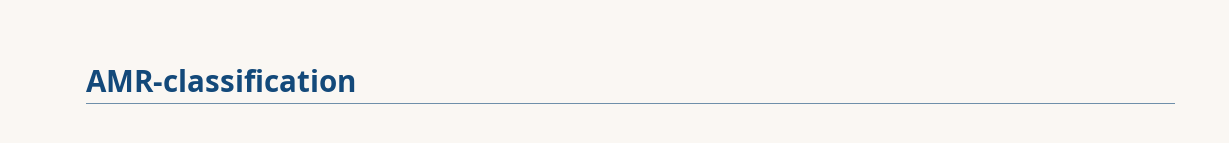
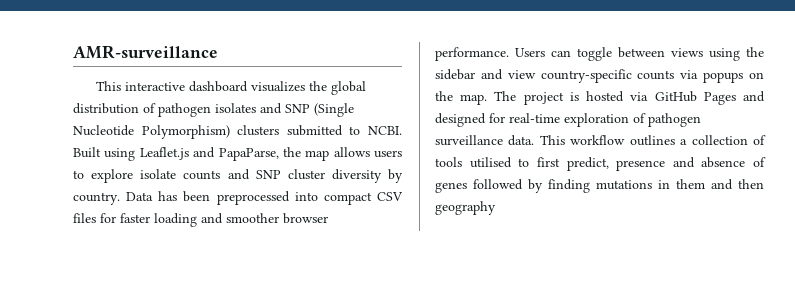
[86,69,356,92] AMR-classification -> [73,45,218,59] [96,81,367,95] [73,103,354,117] [73,125,402,139] [73,147,402,161] [73,169,403,183] [73,191,403,205] [73,213,328,227] [435,47,764,61] [435,69,764,83] [435,91,765,105] [435,113,701,127] [435,135,766,146] [435,157,766,171] [435,179,764,193] [435,201,496,215] AMR-surveillance // This interactive dashboard visualizes the global distribution of pathogen isolates and SNP (Single Nucleotide Polymorphism) clusters submitted to NCBI. Built using Leaflet.js and PapaParse, the map allows users to explore isolate counts and SNP cluster diversity by country. Data has been preprocessed into compact CSV files for faster loading and smoother browser performance. Users can toggle between views using the sidebar and view country-specific counts via popups on the map. The project is hosted via GitHub Pages and designed for real-time exploration of pathogen surveillance data. This workflow outlines a collection of tools utilised to first predict, presence and absence of genes followed by finding mutations in them and then geography

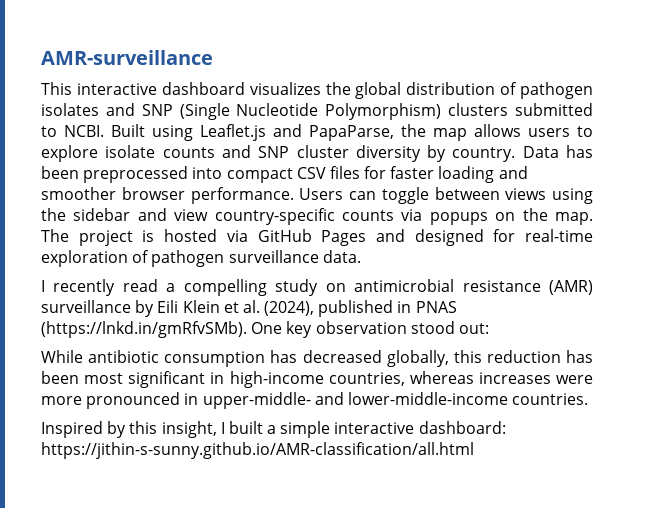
[539,135,766,146] [435,157,766,171] [435,179,764,193] [435,201,496,215] This workflow outlines a collection of tools utilised to first predict, presence and absence of genes followed by finding mutations in them and then geography -> [41,279,594,296] [41,300,457,317] [41,321,489,338] [41,350,593,367] [41,371,593,388] [41,392,589,409] [41,421,506,438] [41,442,474,459] // I recently read a compelling study on antimicrobial resistance (AMR) surveillance by Eili Klein et al. (2024), published in PNAS (https://lnkd.in/gmRfvSMb). One key observation stood out: // While antibiotic consumption has decreased globally, this reduction has been most significant in high-income countries, whereas increases were more pronounced in upper-middle- and lower-middle-income countries. // Inspired by this insight, I built a simple interactive dashboard: https://jithin-s-sunny.github.io/AMR-classification/all.html

